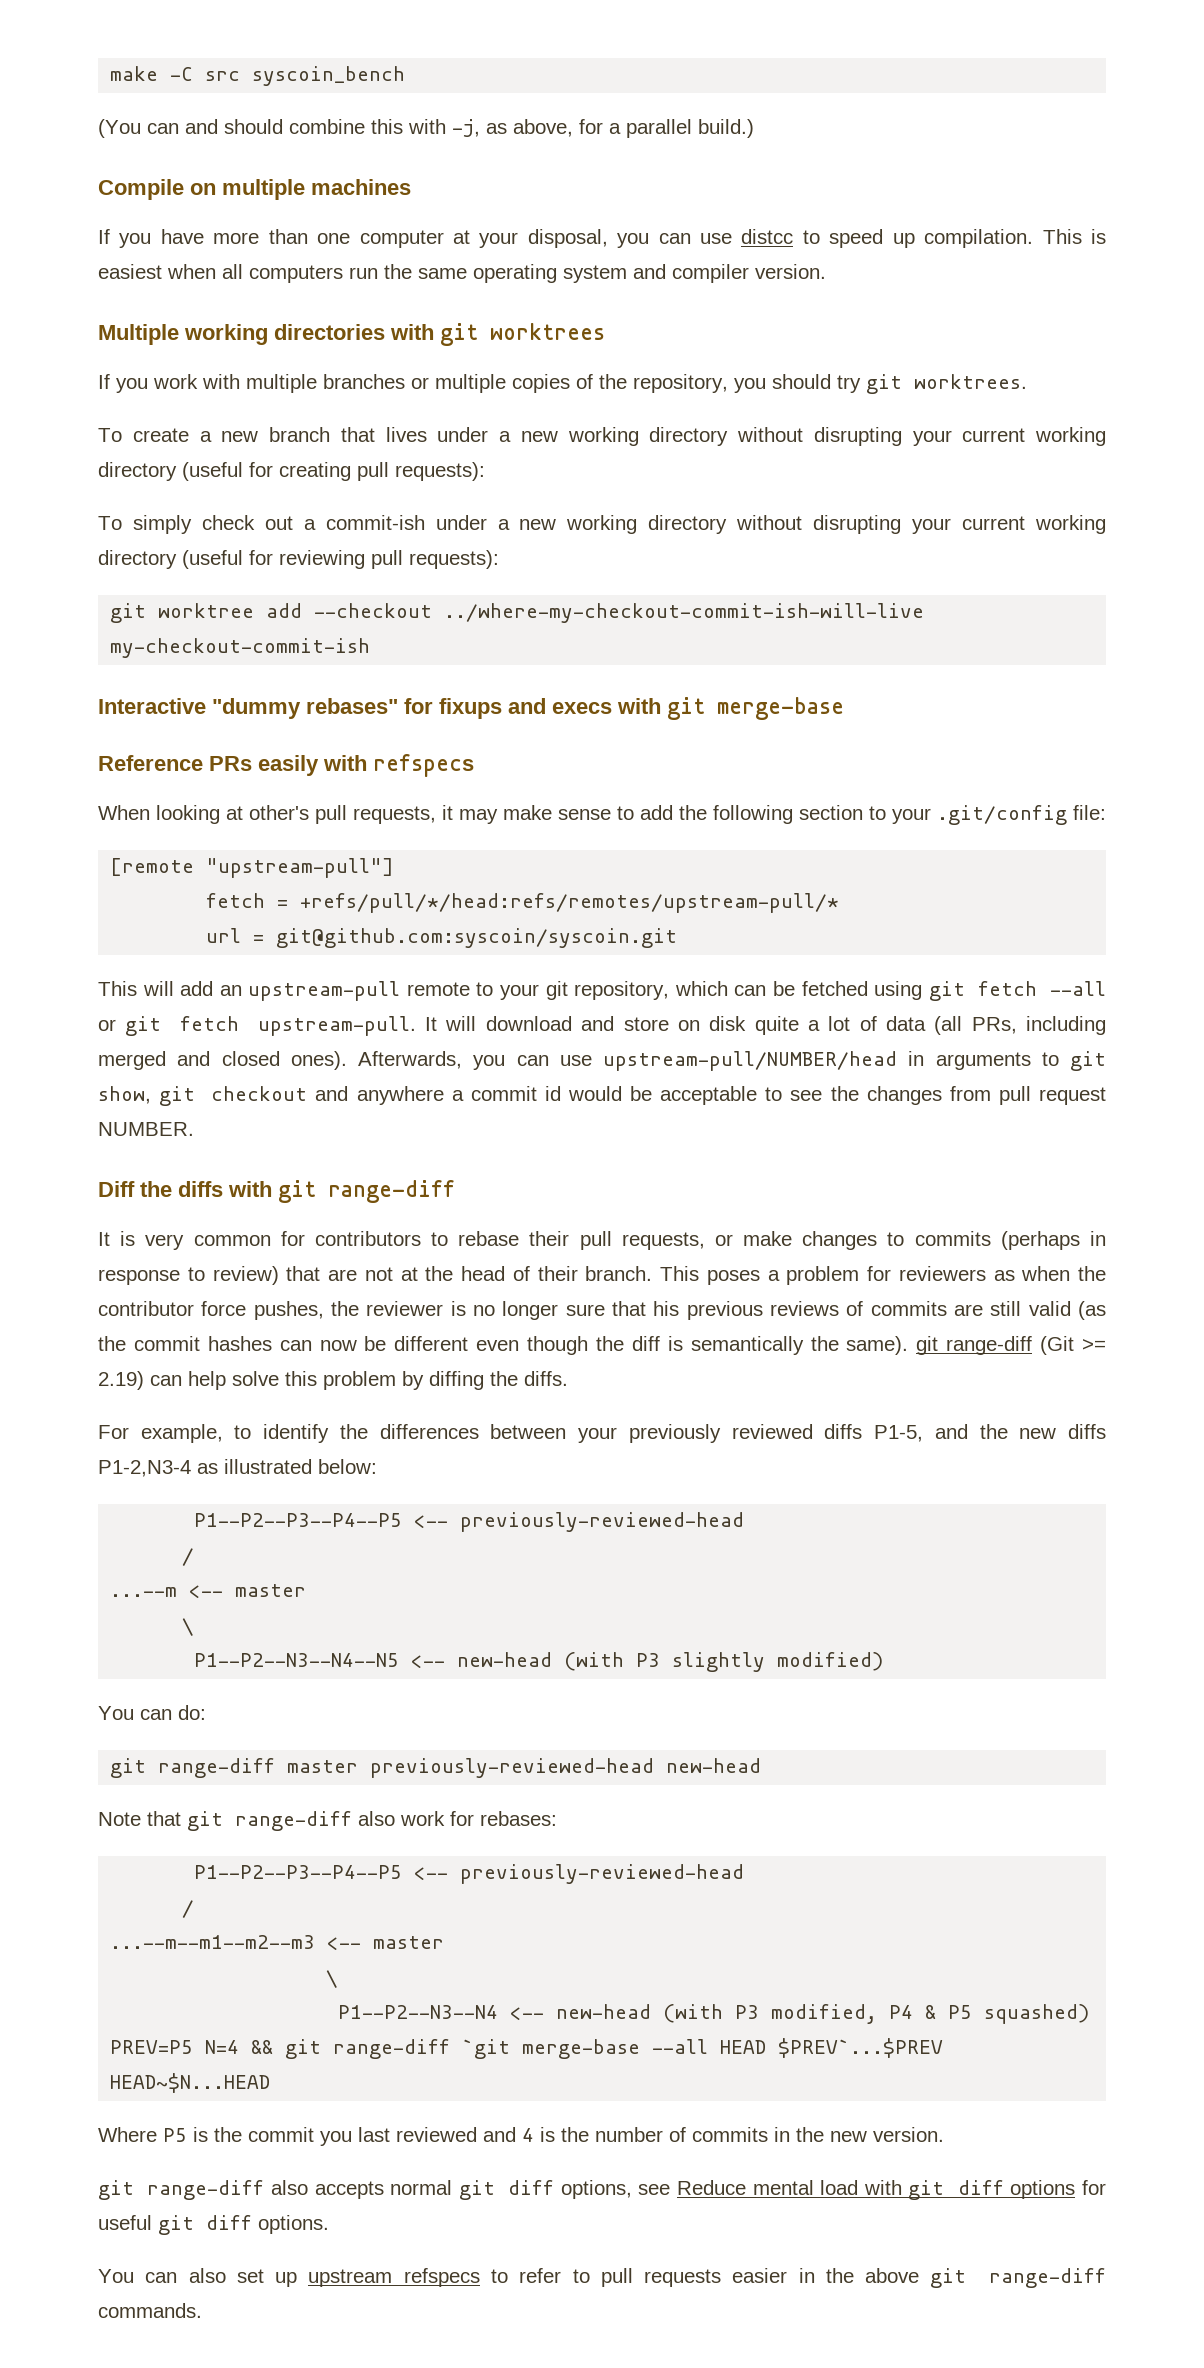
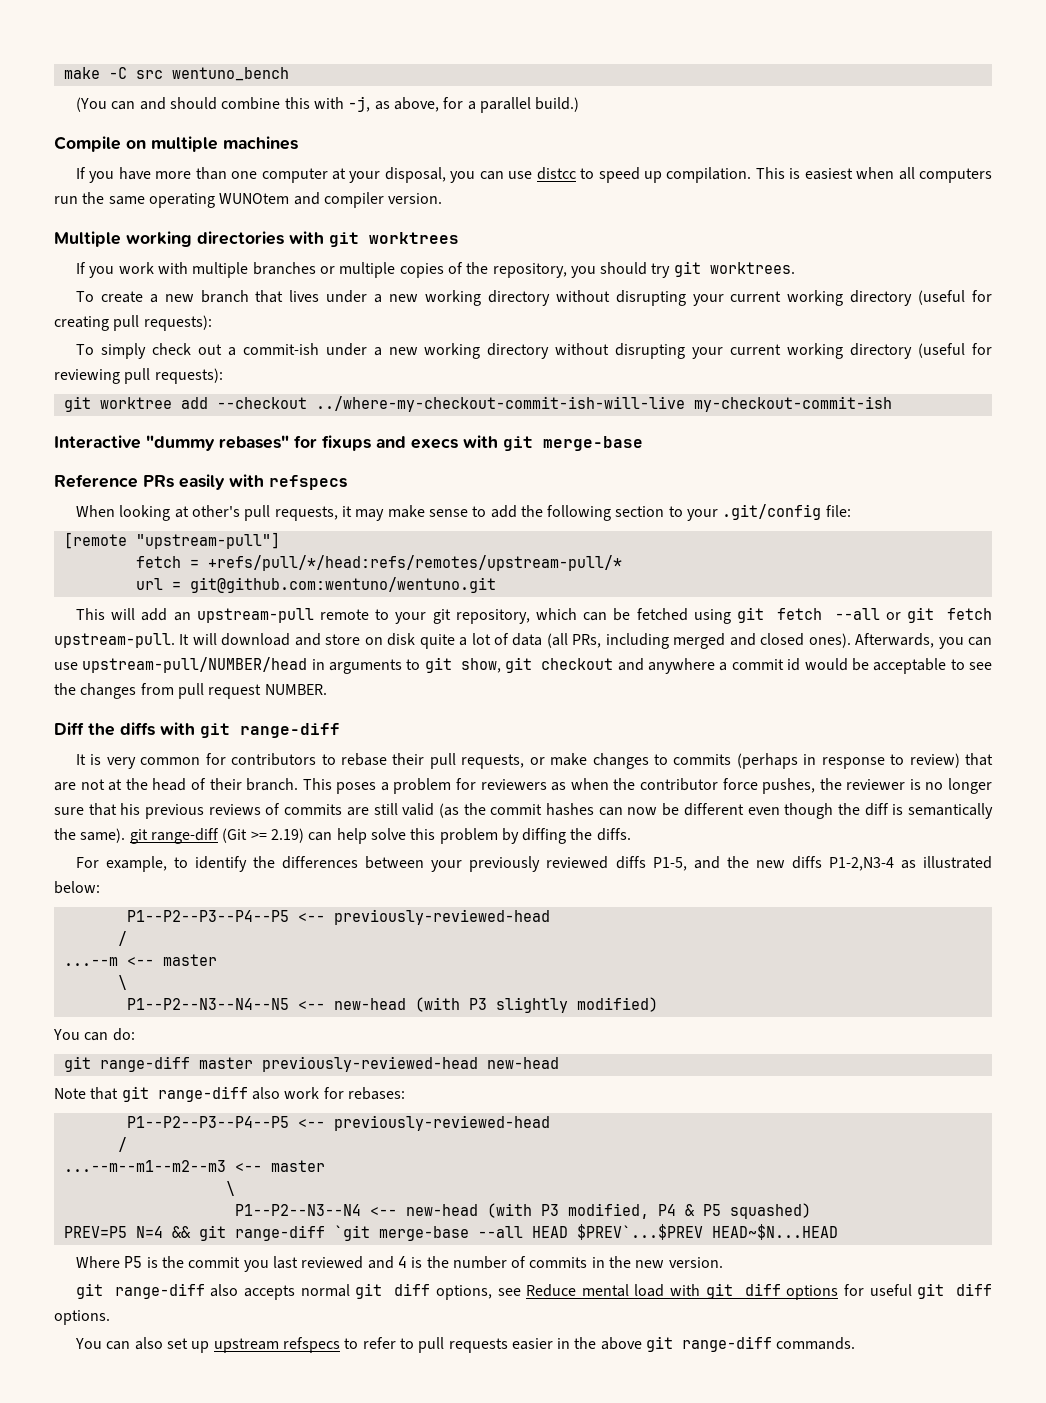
[252,66,406,86] syscoin_bench -> [171,67,289,81] wentuno_bench
[563,265,627,283] system -> [219,193,290,204] WUNOtem
[276,928,678,948] git@github.com:syscoin/syscoin.git -> [189,577,496,593] git@github.com:wentuno/wentuno.git

